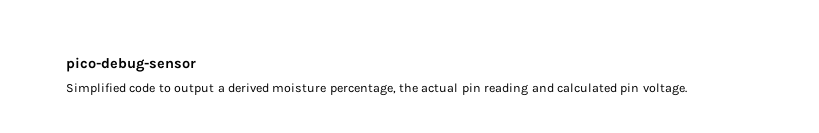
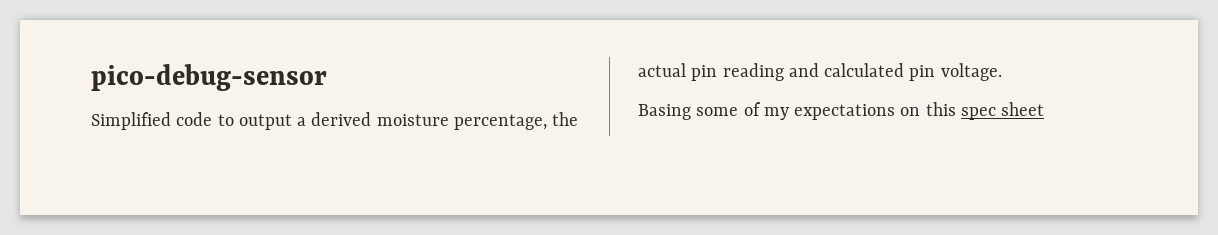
(687, 89) none -> [638,102,1045,120] // Basing some of my expectations on this spec sheet

